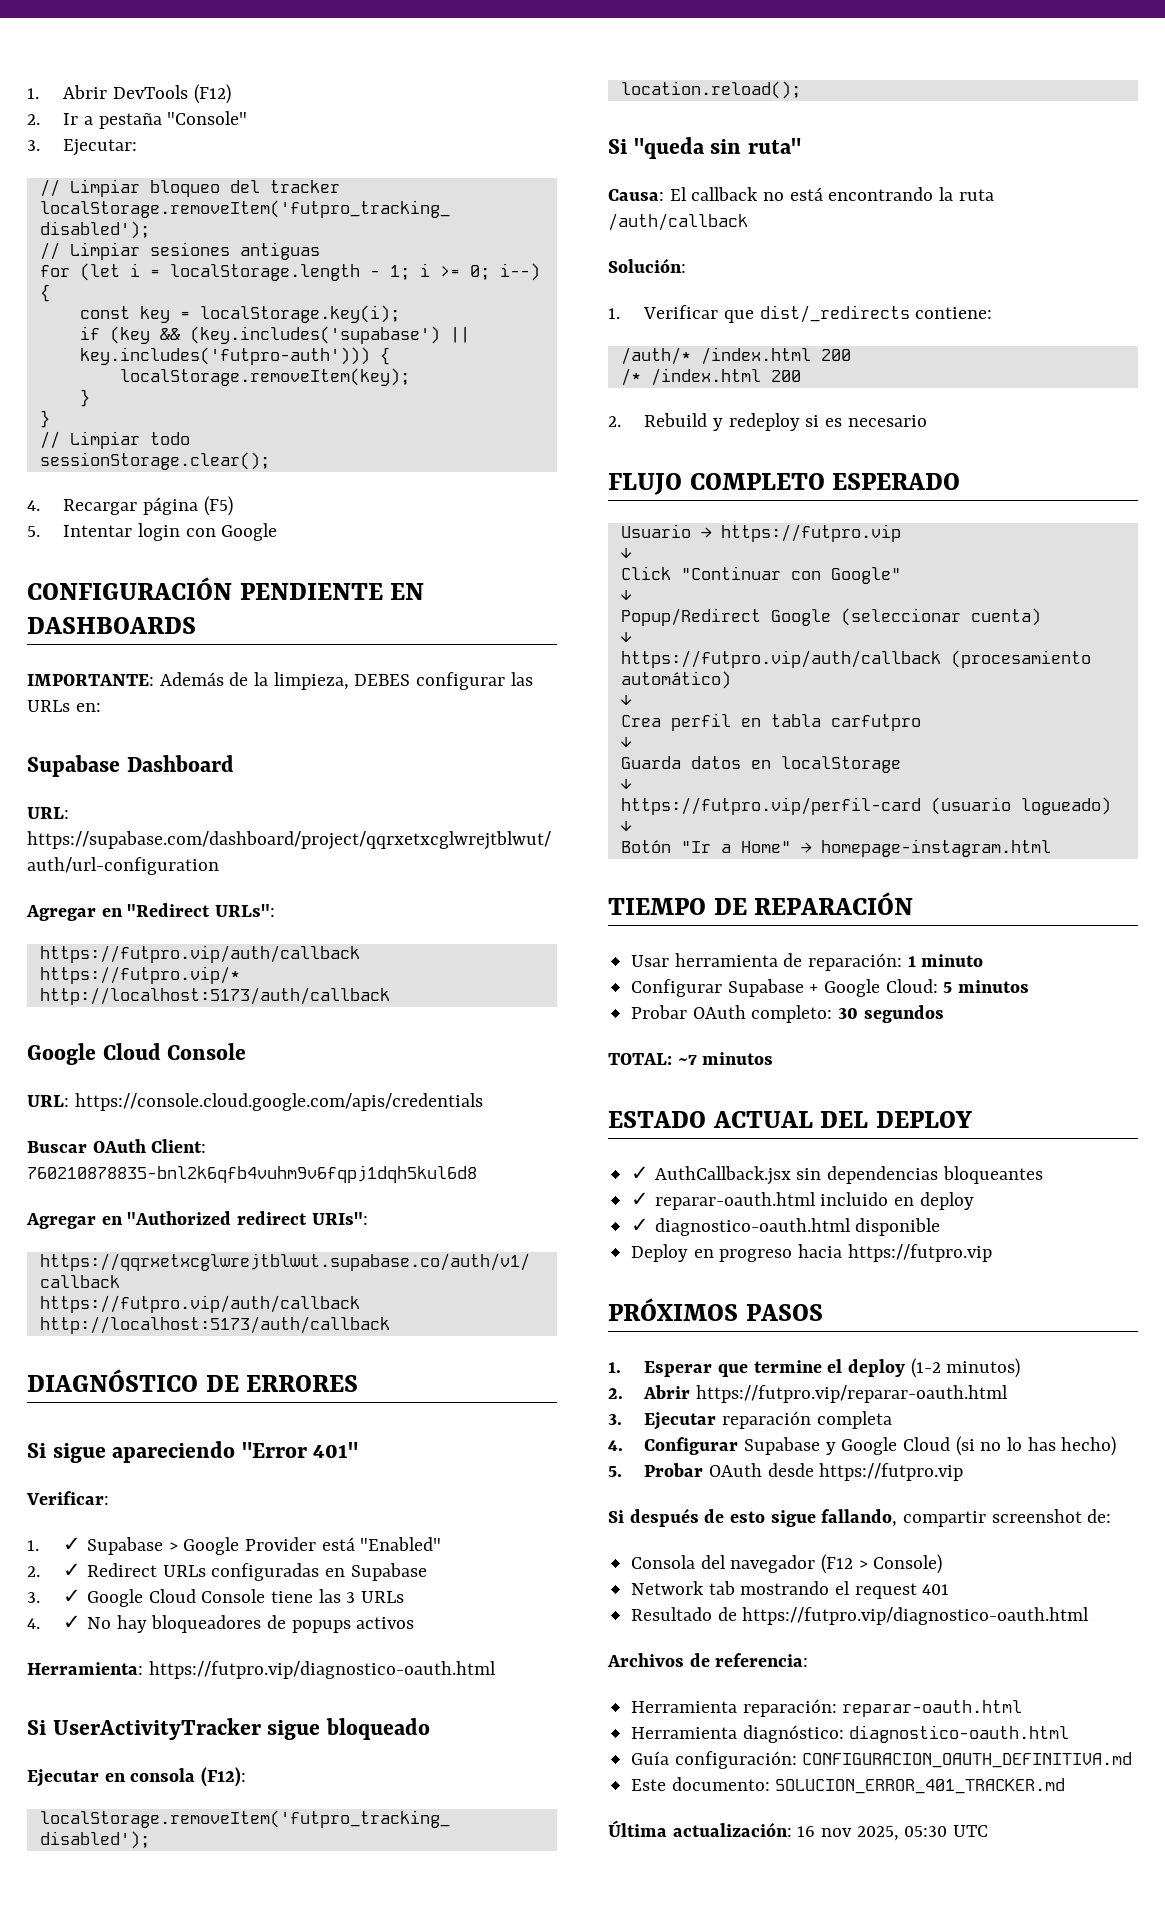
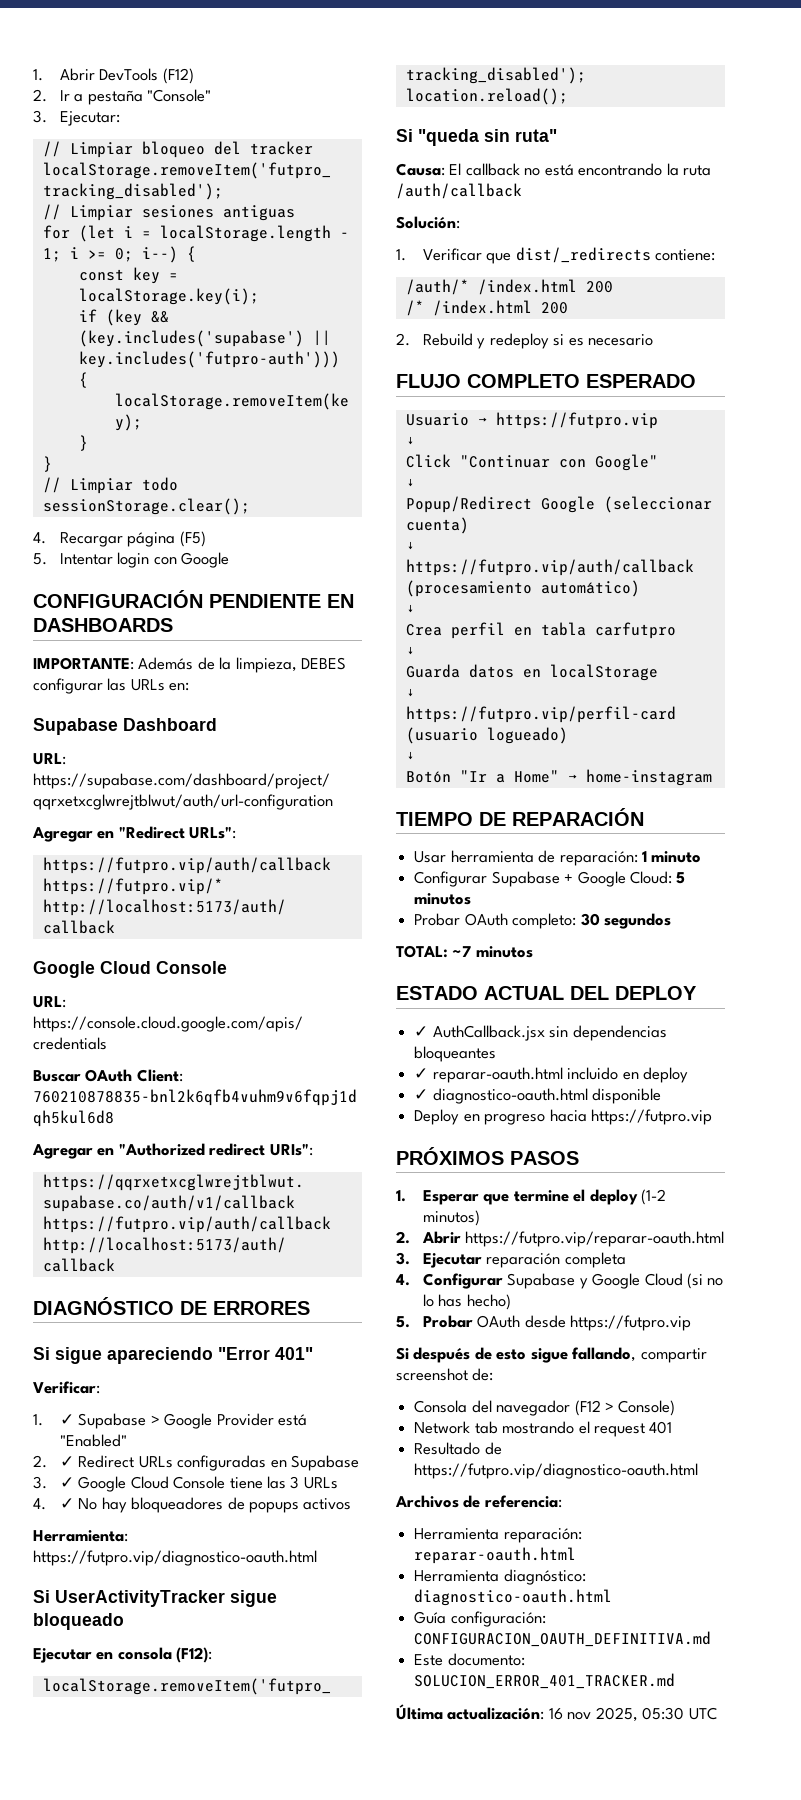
[820,839,1051,857] homepage-instagram.html -> [585,769,712,786] home-instagram

